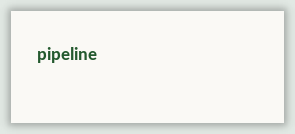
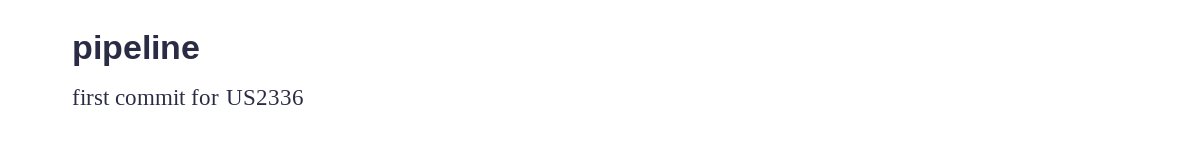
(97, 55) none -> [72,89,304,105] // first commit for US2336

